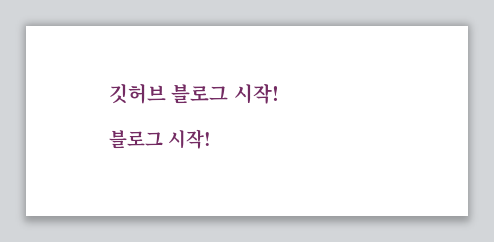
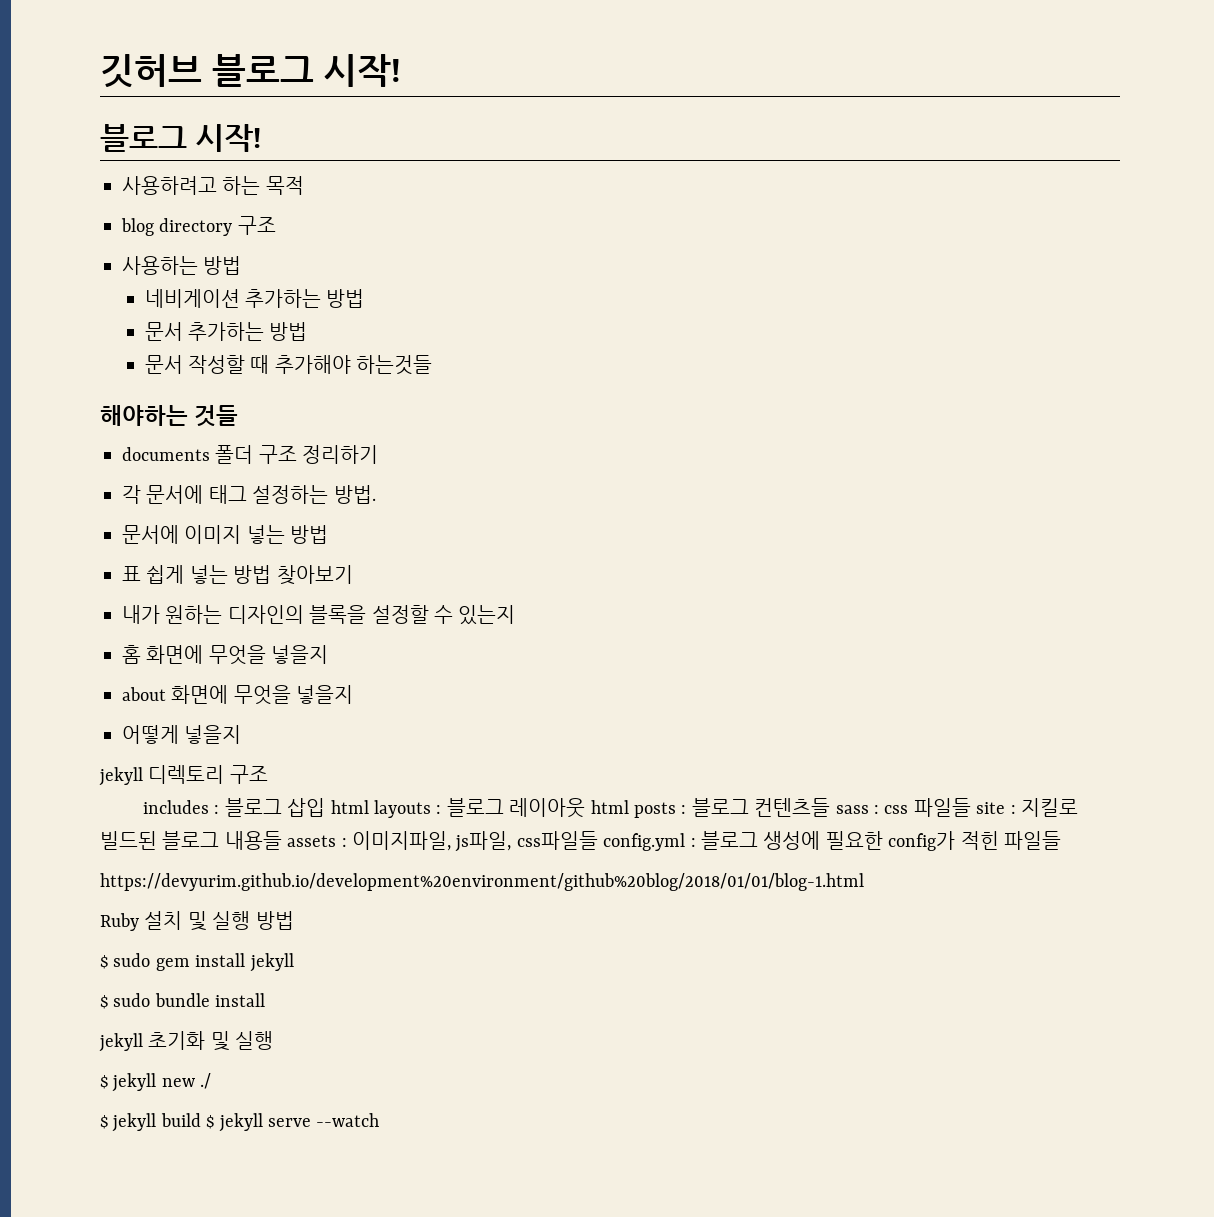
(211, 139) none -> [122,176,304,195] [121,216,276,236] [122,256,242,275] [144,289,365,308] [144,322,308,341] [144,355,433,375] [100,405,239,427] [122,445,379,464] [122,485,376,504] [122,525,329,544] [122,565,353,585] [122,605,516,625] [122,645,329,665] [122,685,354,705] [122,725,242,744] [99,765,268,786] [142,798,1078,818] [100,831,1061,852] [100,873,864,891] [100,911,294,931] [100,953,294,972] [100,993,266,1009] [99,1031,274,1052] [100,1073,212,1092] [100,1113,380,1132] // 사용하려고 하는 목적 // blog directory 구조 // 사용하는 방법 // 네비게이션 추가하는 방법 // 문서 추가하는 방법 // 문서 작성할 때 추가해야 하는것들 // 해야하는 것들 // documents 폴더 구조 정리하기 // 각 문서에 태그 설정하는 방법. // 문서에 이미지 넣는 방법 // 표 쉽게 넣는 방법 찾아보기 // 내가 원하는 디자인의 블록을 설정할 수 있는지 // 홈 화면에 무엇을 넣을지 // about 화면에 무엇을 넣을지 // 어떻게 넣을지 // jekyll 디렉토리 구조 // includes : 블로그 삽입 html layouts : 블로그 레이아웃 html posts : 블로그 컨텐츠들 sass : css 파일들 site : 지킬로 빌드된 블로그 내용들 assets : 이미지파일, js파일, css파일들 config.yml : 블로그 생성에 필요한 config가 적힌 파일들 // https://devyurim.github.io/development%20environment/github%20blog/2018/01/01/blog-1.html // Ruby 설치 및 실행 방법 // $ sudo gem install jekyll // $ sudo bundle install // jekyll 초기화 및 실행 // $ jekyll new ./ // $ jekyll build $ jekyll serve --watch

